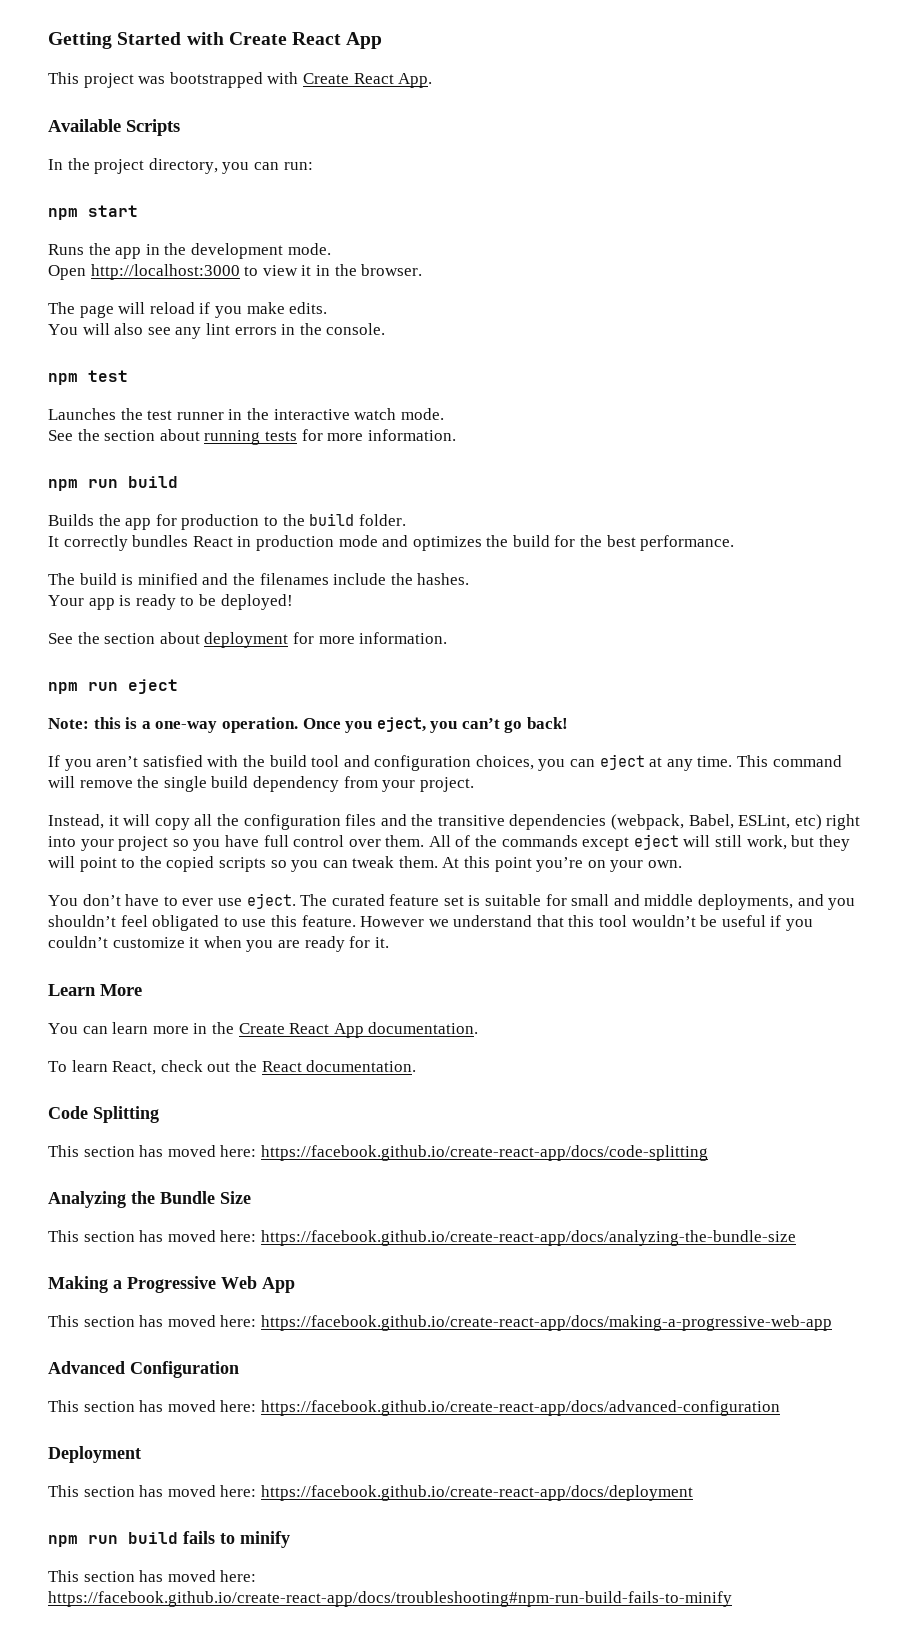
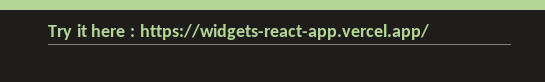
[48,32,383,49] [48,72,433,88] [48,119,180,136] [48,158,313,174] [48,205,138,220] [48,243,331,259] [48,264,423,280] [48,302,328,318] [48,323,386,339] [48,370,128,385] [48,408,444,420] [48,429,456,445] [48,476,178,491] [48,513,406,530] [48,535,735,551] [48,573,470,585] [48,594,293,610] [48,632,448,648] [48,679,178,694] [48,717,569,733] [48,754,842,771] [48,776,474,792] [48,814,861,830] [48,834,850,851] [48,856,683,872] [48,893,856,910] [48,915,814,931] [48,936,389,952] [48,984,142,996] [48,1022,479,1038] [48,1060,417,1075] [48,1106,159,1123] [48,1145,708,1161] [48,1191,251,1208] [48,1230,796,1246] [48,1276,295,1293] [48,1315,832,1331] [48,1361,239,1378] [48,1400,780,1416] [48,1446,141,1463] [48,1485,693,1501] [48,1531,290,1548] [48,1570,257,1582] [48,1591,732,1607] Getting Started with Create React App // This project was bootstrapped with Create React App. // Available Scripts // In the project directory, you can run: // npm start // Runs the app in the development mode. // Open http://localhost:3000 to view it in the browser. // The page will reload if you make edits. // You will also see any lint errors in the console. // npm test // Launches the test runner in the interactive watch mode. // See the section about running tests for more information. // npm run build // Builds the app for production to the build folder. // It correctly bundles React in production mode and optimizes the build for the best performance. // The build is minified and the filenames include the hashes. // Your app is ready to be deployed! // See the section about deployment for more information. // npm run eject // Note: this is a one-way operation. Once you eject, you can’t go back! // If you aren’t satisfied with the build tool and configuration choices, you can eject at any time. This command will remove the single build dependency from your project. // Instead, it will copy all the configuration files and the transitive dependencies (webpack, Babel, ESLint, etc) right into your project so you have full control over them. All of the commands except eject will still work, but they will point to the copied scripts so you can tweak them. At this point you’re on your own. // You don’t have to ever use eject. The curated feature set is suitable for small and middle deployments, and you shouldn’t feel obligated to use this feature. However we understand that this tool wouldn’t be useful if you couldn’t customize it when you are ready for it. // Learn More // You can learn more in the Create React App documentation. // To learn React, check out the React documentation. // Code Splitting // This section has moved here: https://facebook.github.io/create-react-app/docs/code-splitting // Analyzing the Bundle Size // This section has moved here: https://facebook.github.io/create-react-app/docs/analyzing-the-bundle-size // Making a Progressive Web App // This section has moved here: https://facebook.github.io/create-react-app/docs/making-a-progressive-web-app // Advanced Configuration // This section has moved here: https://facebook.github.io/create-react-app/docs/advanced-configuration // Deployment // This section has moved here: https://facebook.github.io/create-react-app/docs/deployment // npm run build fails to minify // This section has moved here: https://facebook.github.io/create-react-app/docs/troubleshooting#npm-run-build-fails-to-minify -> [48,24,429,40] Try it here : https://widgets-react-app.vercel.app/

